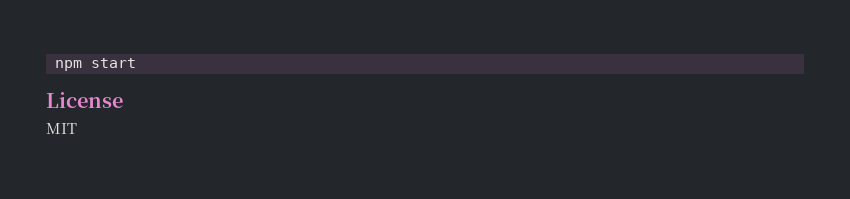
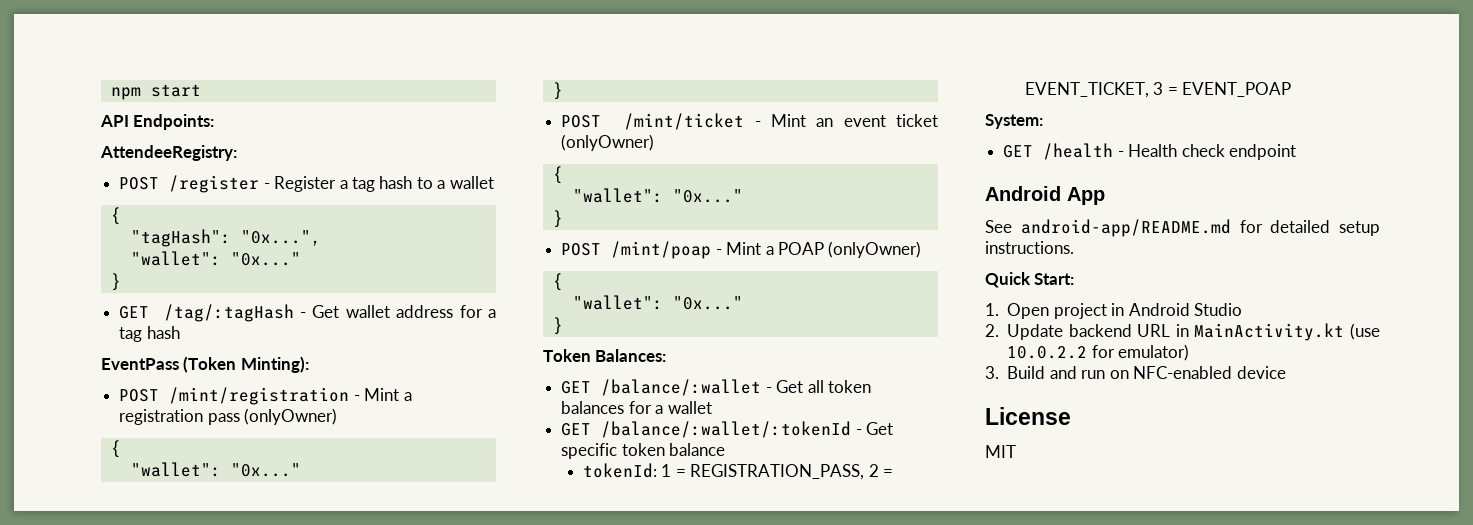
(136, 63) none -> [100,114,215,130] [100,145,237,161] [119,175,494,193] [110,207,121,225] [130,229,321,247] [130,251,301,266] [110,273,121,291] [119,304,496,322] [119,326,180,342] [101,356,309,373] [119,387,412,405] [119,408,338,425] [110,440,121,458] [130,462,301,477] [552,82,563,100] [561,113,938,130] [561,134,655,151] [552,166,563,184] [572,188,743,203] [552,210,563,228] [561,241,922,259] [552,273,563,291] [572,295,743,310] [552,317,563,335] [543,349,667,362] [561,379,871,396] [561,401,712,414] [561,421,894,438] [561,443,726,459] [583,463,894,480] [1025,82,1292,98] [985,114,1043,129] [1003,143,1296,160] [985,186,1105,205] [985,219,1380,237] [985,241,1074,254] [985,272,1075,288] [985,303,1243,319] [985,323,1380,341] [1007,344,1190,361] [985,366,1286,379] // API Endpoints: // AttendeeRegistry: // POST /register - Register a tag hash to a wallet // { // "tagHash": "0x...", // "wallet": "0x..." // } // GET /tag/:tagHash - Get wallet address for a tag hash // EventPass (Token Minting): // POST /mint/registration - Mint a registration pass (onlyOwner) // { // "wallet": "0x..." // } // POST /mint/ticket - Mint an event ticket (onlyOwner) // { // "wallet": "0x..." // } // POST /mint/poap - Mint a POAP (onlyOwner) // { // "wallet": "0x..." // } // Token Balances: // GET /balance/:wallet - Get all token balances for a wallet // GET /balance/:wallet/:tokenId - Get specific token balance // tokenId: 1 = REGISTRATION_PASS, 2 = EVENT_TICKET, 3 = EVENT_POAP // System: // GET /health - Health check endpoint // Android App // See android-app/README.md for detailed setup instructions. // Quick Start: // 1. Open project in Android Studio // 2. Update backend URL in MainActivity.kt (use 10.0.2.2 for emulator) // 3. Build and run on NFC-enabled device

